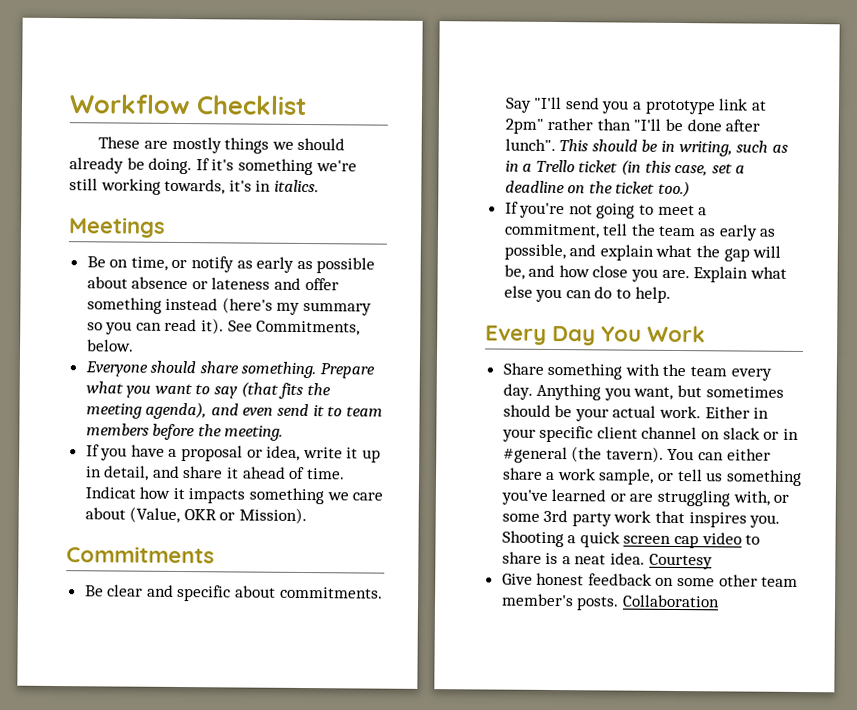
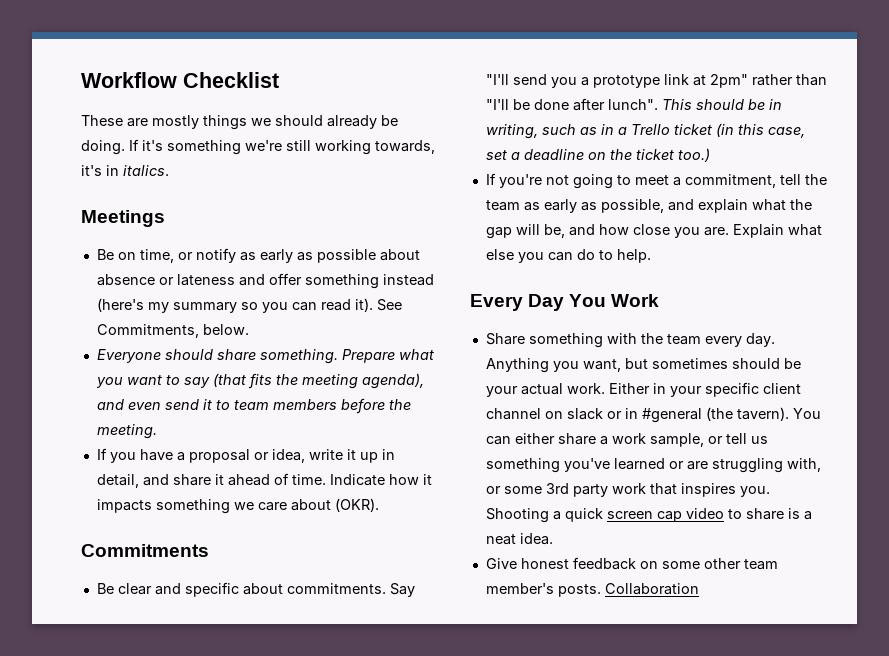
[84,486,136,499] Indicat -> [329,474,385,486] Indicate
[129,506,308,525] (Value, OKR or Mission). -> [334,498,379,512] (OKR).
[648,553,713,570] Courtesy -> (553, 539) none

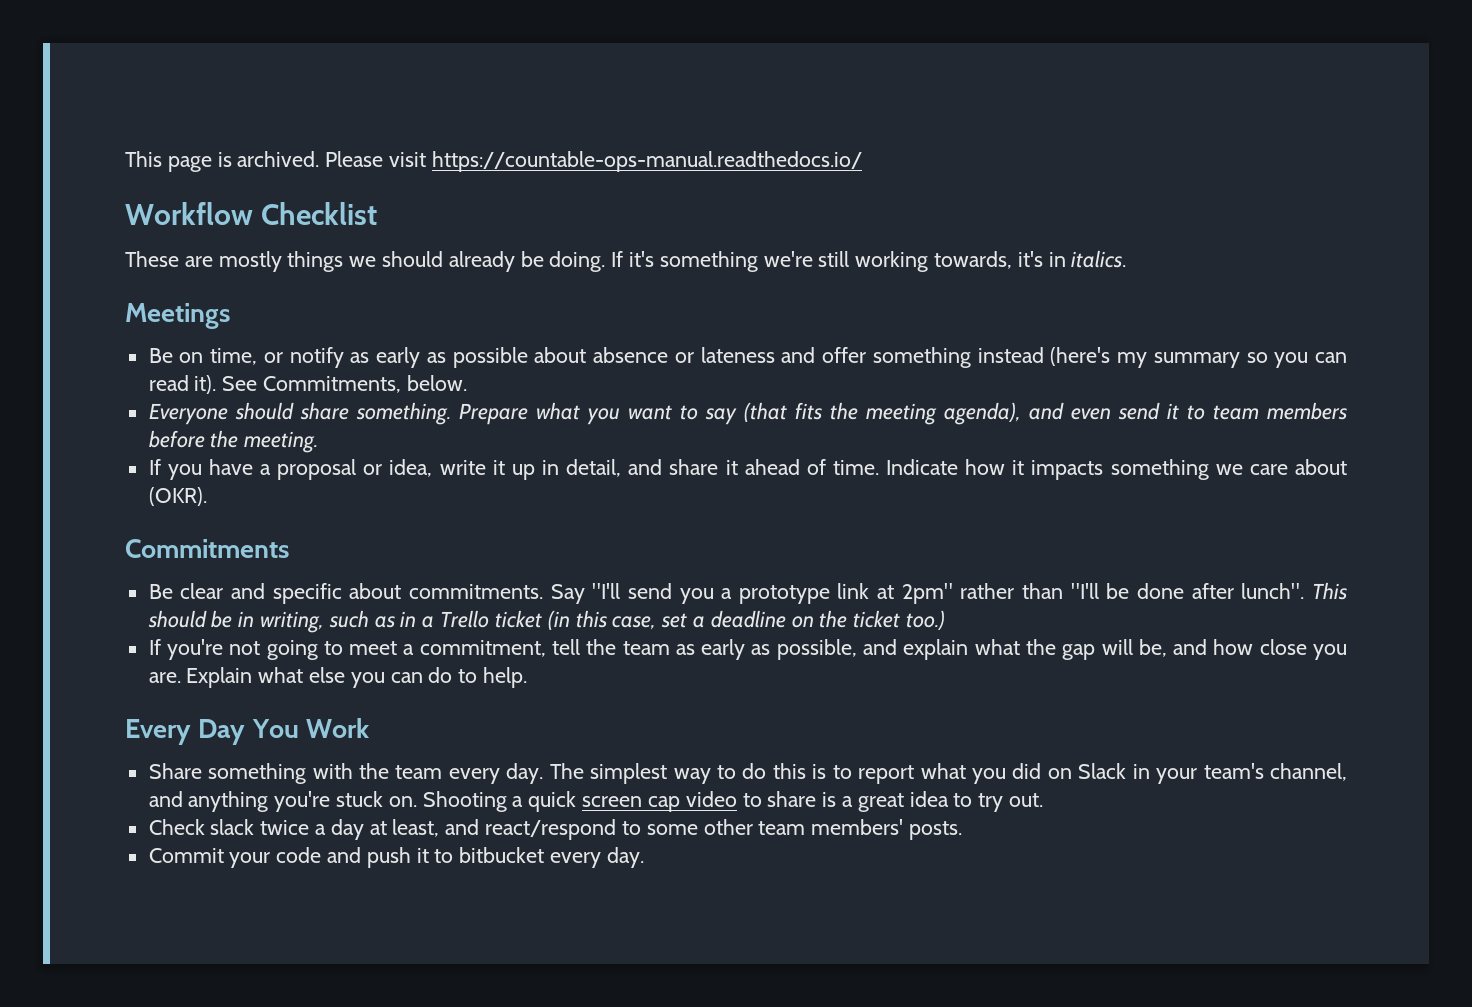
(81, 80) none -> [125,151,862,172] This page is archived. Please visit https://countable-ops-manual.readthedocs.io/ //
[485,358,801,373] [485,382,801,397] [485,407,821,423] [485,433,768,447] [485,458,821,473] [485,483,770,497] Anything you want, but sometimes should be your actual work. Either in your specific client channel on slack or in #general (the tavern). You can either share a work sample, or tell us something you've learned or are struggling with, or some 3rd party work that inspires you. -> [549,763,1348,784] [148,791,417,812] The simplest way to do this is to report what you did on Slack in your team's channel, and anything you're stuck on.
[485,533,553,545] [485,557,658,570] neat idea. // Give honest feedback on -> [857,791,1043,812] [148,819,641,840] great idea to try out. // Check slack twice a day at least, and react/respond to
[485,583,554,594] member's -> [811,819,904,835] members'
[604,583,699,595] Collaboration -> [148,847,644,868] // Commit your code and push it to bitbucket every day.

